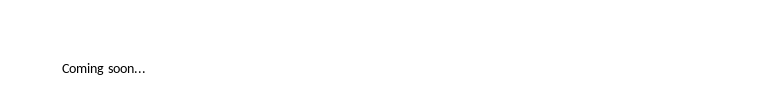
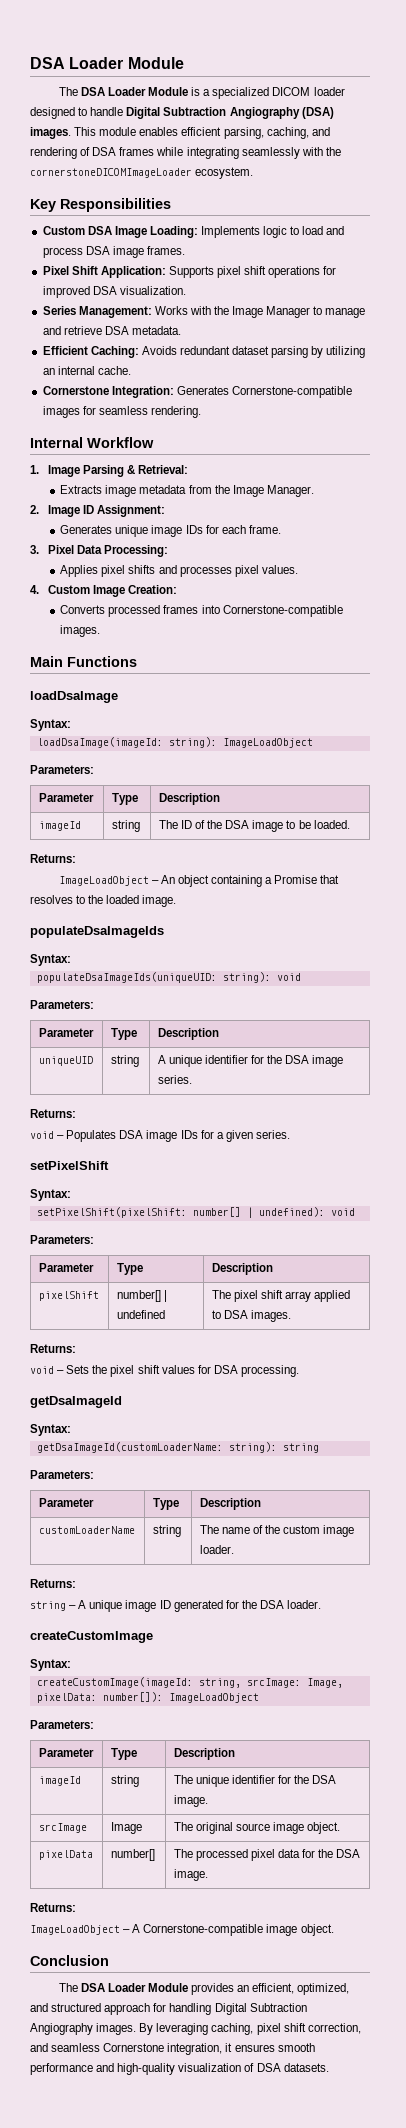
[62,63,146,75] Coming soon... -> [30,57,184,69] [58,87,345,99] [30,107,334,119] [30,127,330,139] [30,147,341,159] [30,167,254,179] [30,198,171,212] [42,226,345,238] [42,246,185,258] [42,266,337,278] [42,286,186,298] [42,306,366,318] [42,326,181,335] [42,346,366,358] [42,366,131,375] [42,386,352,398] [42,406,201,418] [30,437,154,448] [30,465,188,477] [60,485,314,497] [30,505,165,517] [60,525,281,537] [30,545,168,557] [60,565,298,577] [30,585,177,597] [60,605,343,617] [60,625,101,637] [30,656,137,667] [30,691,118,703] [30,719,71,731] [36,737,313,748] [30,765,94,774] [38,793,94,802] [111,793,138,805] [158,793,220,805] [38,821,81,831] [111,820,140,832] [158,820,350,832] [30,854,76,863] [58,875,340,887] [30,895,177,907] [30,926,164,938] [30,954,71,966] [36,972,301,983] [30,1000,94,1009] [38,1028,94,1037] [110,1028,137,1040] [157,1028,219,1040] [38,1056,93,1066] [110,1055,139,1067] [157,1055,344,1067] [157,1075,192,1084] [30,1109,76,1118] [30,1130,290,1142] [30,1161,109,1170] [30,1189,71,1201] [36,1207,355,1218] [30,1235,94,1244] [38,1263,94,1272] [116,1263,143,1275] [211,1263,273,1275] [38,1291,99,1301] [116,1290,167,1302] [116,1310,165,1319] [211,1290,351,1302] [211,1310,292,1322] [30,1344,76,1353] [30,1365,299,1377] [30,1396,122,1408] [30,1424,71,1436] [36,1442,319,1453] [30,1470,94,1479] [38,1498,94,1507] [152,1498,179,1510] [199,1498,261,1510] [38,1526,135,1534] [152,1525,181,1537] [199,1525,355,1537] [199,1545,234,1554] [30,1579,76,1588] [30,1600,322,1612] [30,1631,153,1643] [30,1659,71,1671] [36,1677,343,1688] [36,1692,259,1703] [30,1720,94,1729] [38,1748,94,1757] [110,1748,137,1760] [173,1748,235,1760] [38,1776,81,1786] [110,1775,139,1787] [173,1775,337,1787] [173,1795,208,1807] [38,1823,87,1833] [110,1822,142,1834] [173,1822,341,1834] [38,1850,93,1860] [110,1849,155,1861] [173,1849,361,1861] [173,1869,208,1881] [30,1903,76,1912] [30,1924,334,1936] [30,1955,109,1966] [58,1983,350,1995] [30,2003,307,2015] [30,2023,361,2035] [30,2043,315,2055] [30,2063,329,2075] DSA Loader Module // The DSA Loader Module is a specialized DICOM loader designed to handle Digital Subtraction Angiography (DSA) images. This module enables efficient parsing, caching, and rendering of DSA frames while integrating seamlessly with the cornerstoneDICOMImageLoader ecosystem. // Key Responsibilities // Custom DSA Image Loading: Implements logic to load and process DSA image frames. // Pixel Shift Application: Supports pixel shift operations for improved DSA visualization. // Series Management: Works with the Image Manager to manage and retrieve DSA metadata. // Efficient Caching: Avoids redundant dataset parsing by utilizing an internal cache. // Cornerstone Integration: Generates Cornerstone-compatible images for seamless rendering. // Internal Workflow // 1. Image Parsing & Retrieval: // Extracts image metadata from the Image Manager. // 2. Image ID Assignment: // Generates unique image IDs for each frame. // 3. Pixel Data Processing: // Applies pixel shifts and processes pixel values. // 4. Custom Image Creation: // Converts processed frames into Cornerstone-compatible images. // Main Functions // loadDsaImage // Syntax: // loadDsaImage(imageId: string): ImageLoadObject // Parameters: // Parameter | Type | Description // imageId | string | The ID of the DSA image to be loaded. // Returns: // ImageLoadObject – An object containing a Promise that resolves to the loaded image. // populateDsaImageIds // Syntax: // populateDsaImageIds(uniqueUID: string): void // Parameters: // Parameter | Type | Description // uniqueUID | string | A unique identifier for the DSA image series. // Returns: // void – Populates DSA image IDs for a given series. // setPixelShift // Syntax: // setPixelShift(pixelShift: number[] | undefined): void // Parameters: // Parameter | Type | Description // pixelShift | number[] | undefined | The pixel shift array applied to DSA images. // Returns: // void – Sets the pixel shift values for DSA processing. // getDsaImageId // Syntax: // getDsaImageId(customLoaderName: string): string // Parameters: // Parameter | Type | Description // customLoaderName | string | The name of the custom image loader. // Returns: // string – A unique image ID generated for the DSA loader. // createCustomImage // Syntax: // createCustomImage(imageId: string, srcImage: Image, pixelData: number[]): ImageLoadObject // Parameters: // Parameter | Type | Description // imageId | string | The unique identifier for the DSA image. // srcImage | Image | The original source image object. // pixelData | number[] | The processed pixel data for the DSA image. // Returns: // ImageLoadObject – A Cornerstone-compatible image object. // Conclusion // The DSA Loader Module provides an efficient, optimized, and structured approach for handling Digital Subtraction Angiography images. By leveraging caching, pixel shift correction, and seamless Cornerstone integration, it ensures smooth performance and high-quality visualization of DSA datasets.

